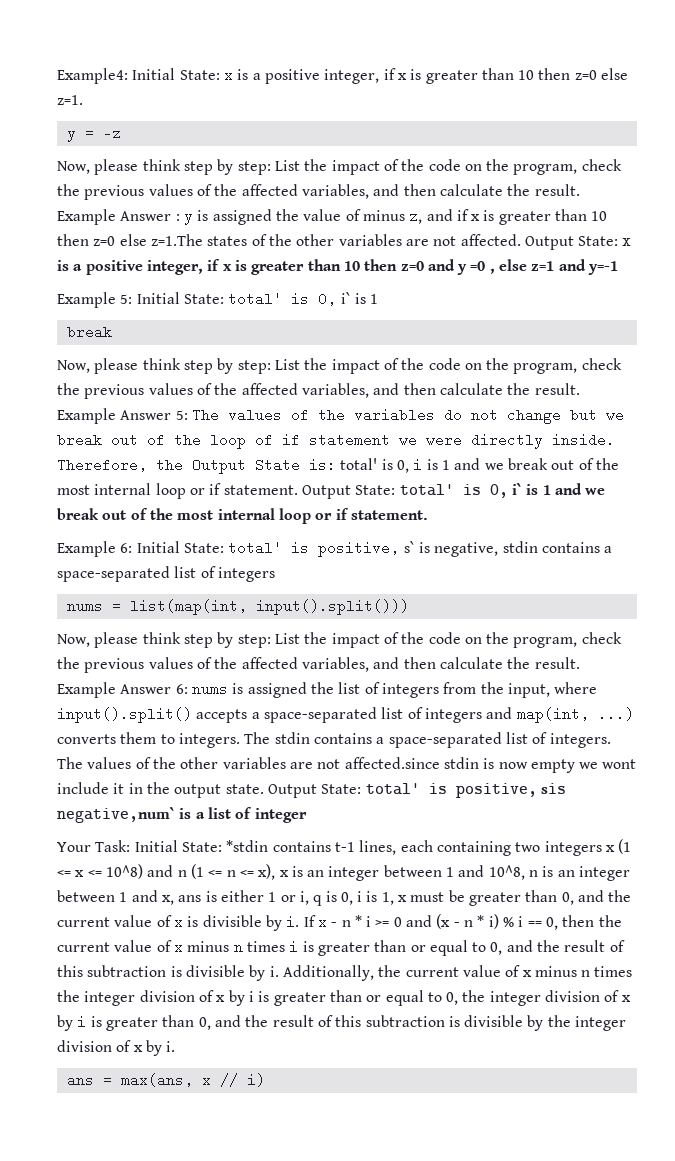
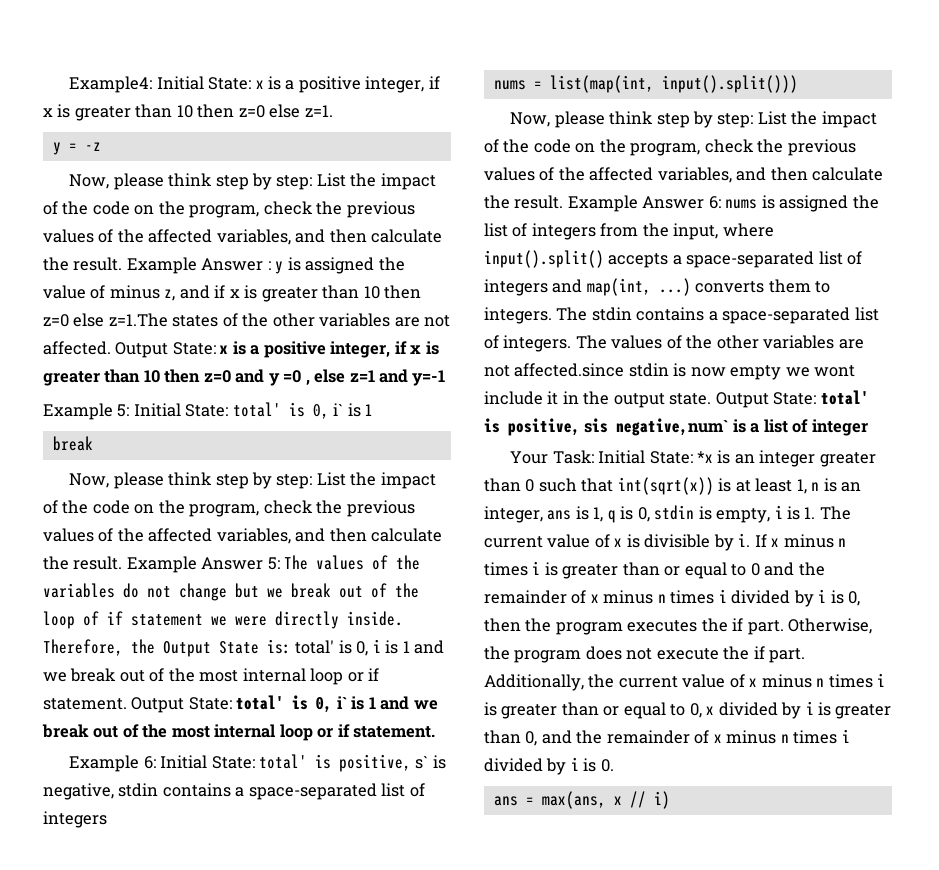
[226,839,632,856] [57,864,631,881] [57,890,632,906] *stdin contains t-1 lines, each containing two integers x (1 <= x <= 10^8) and n (1 <= n <= x), x is an integer between 1 and 10^8, n is an integer between 1 and x, ans is either 1 or i, q is 0, i is 1, x must be greater than 0, and the -> [696,450,876,467] [484,477,862,495] [484,505,851,523] *x is an integer greater than 0 such that int(sqrt(x)) is at least 1, n is an integer, ans is 1, q is 0, stdin is empty, i is 1. The
[331,914,595,930] - n * i >= 0 and (x - n * i) % i == 0, then -> [783,534,847,548] [484,561,825,579] [484,589,861,607] [484,618,873,635] [484,646,806,663] [484,674,584,691] minus n times i is greater than or equal to 0 and the remainder of x minus n times i divided by i is 0, then the program executes the if part. Otherwise, the program does not execute the if part. Additionally,
[506,940,625,952] [57,965,633,981] [57,990,631,1006] and the result of this subtraction is divisible by i. Additionally, the current value of x minus n times the integer division of x by i is greater than or equal to 0, the integer division of x -> [706,702,778,716] x divided
[272,1015,627,1031] [57,1040,176,1056] result of this subtraction is divisible by the integer division of x by i. -> [606,729,850,744] [484,757,614,775] remainder of x minus n times i divided by i is 0.

